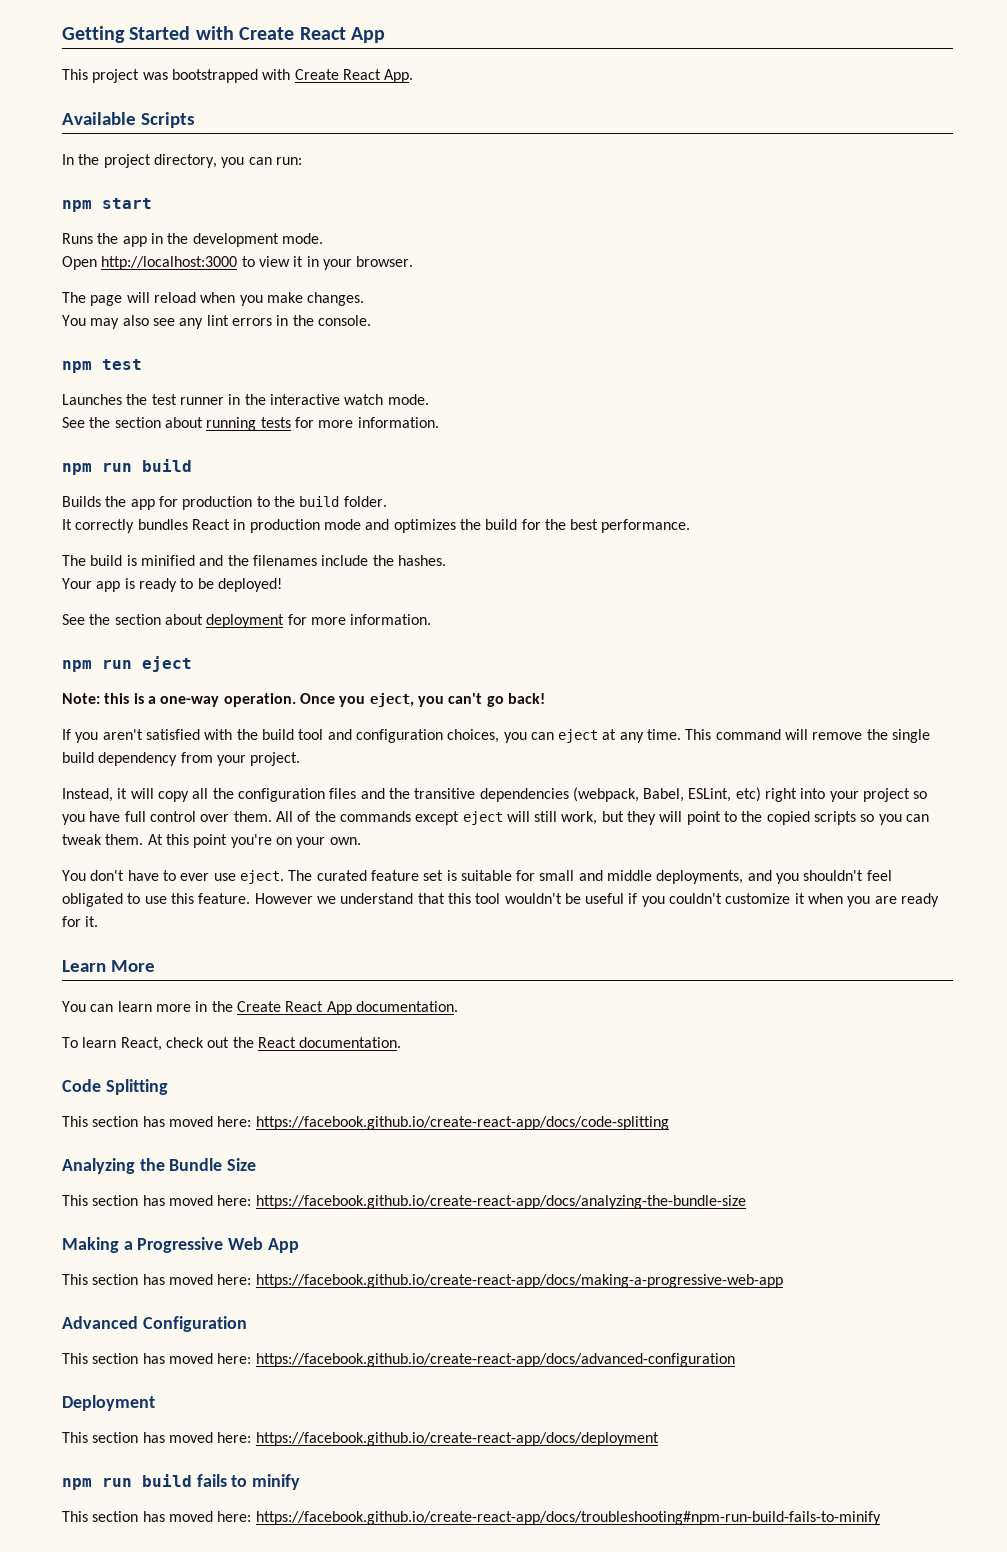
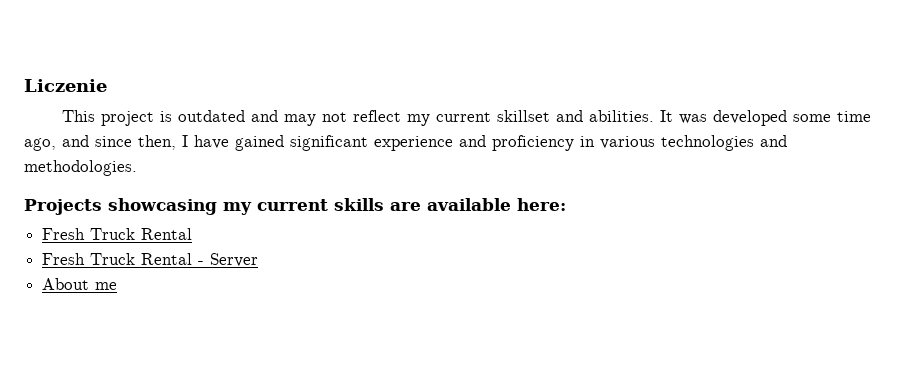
[62,26,385,43] [62,69,414,83] [62,112,195,128] [62,154,302,168] [62,198,152,212] [62,233,323,247] [62,256,414,270] [62,292,365,306] [62,315,371,329] [62,359,142,373] [62,394,429,405] [62,417,439,431] [62,459,192,475] [62,496,387,510] [62,519,691,533] [62,555,446,566] [62,578,282,592] [62,614,432,628] [62,656,192,672] [62,693,545,707] [62,729,931,743] [62,752,301,766] [62,787,928,802] [62,811,930,825] [62,834,361,848] [62,870,892,884] [62,893,940,907] [62,916,99,927] [62,960,155,972] [62,1001,458,1015] [62,1037,402,1051] [62,1079,168,1095] [62,1116,669,1130] [62,1158,257,1174] [62,1195,746,1209] [62,1237,299,1253] [62,1274,783,1288] [62,1316,247,1332] [62,1353,735,1367] [62,1395,155,1411] [62,1432,659,1446] [62,1474,301,1490] [62,1511,881,1525] Getting Started with Create React App // This project was bootstrapped with Create React App. // Available Scripts // In the project directory, you can run: // npm start // Runs the app in the development mode. // Open http://localhost:3000 to view it in your browser. // The page will reload when you make changes. // You may also see any lint errors in the console. // npm test // Launches the test runner in the interactive watch mode. // See the section about running tests for more information. // npm run build // Builds the app for production to the build folder. // It correctly bundles React in production mode and optimizes the build for the best performance. // The build is minified and the filenames include the hashes. // Your app is ready to be deployed! // See the section about deployment for more information. // npm run eject // Note: this is a one-way operation. Once you eject, you can't go back! // If you aren't satisfied with the build tool and configuration choices, you can eject at any time. This command will remove the single build dependency from your project. // Instead, it will copy all the configuration files and the transitive dependencies (webpack, Babel, ESLint, etc) right into your project so you have full control over them. All of the commands except eject will still work, but they will point to the copied scripts so you can tweak them. At this point you're on your own. // You don't have to ever use eject. The curated feature set is suitable for small and middle deployments, and you shouldn't feel obligated to use this feature. However we understand that this tool wouldn't be useful if you couldn't customize it when you are ready for it. // Learn More // You can learn more in the Create React App documentation. // To learn React, check out the React documentation. // Code Splitting // This section has moved here: https://facebook.github.io/create-react-app/docs/code-splitting // Analyzing the Bundle Size // This section has moved here: https://facebook.github.io/create-react-app/docs/analyzing-the-bundle-size // Making a Progressive Web App // This section has moved here: https://facebook.github.io/create-react-app/docs/making-a-progressive-web-app // Advanced Configuration // This section has moved here: https://facebook.github.io/create-react-app/docs/advanced-configuration // Deployment // This section has moved here: https://facebook.github.io/create-react-app/docs/deployment // npm run build fails to minify // This section has moved here: https://facebook.github.io/create-react-app/docs/troubleshooting#npm-run-build-fails-to-minify -> [24,79,107,92] [61,110,871,126] [24,135,787,151] [24,160,137,176] [24,198,566,215] [42,228,193,240] [42,253,259,267] [42,278,118,290] Liczenie // This project is outdated and may not reflect my current skillset and abilities. It was developed some time ago, and since then, I have gained significant experience and proficiency in various technologies and methodologies. // Projects showcasing my current skills are available here: // Fresh Truck Rental // Fresh Truck Rental - Server // About me

